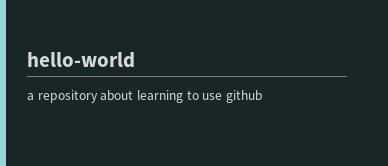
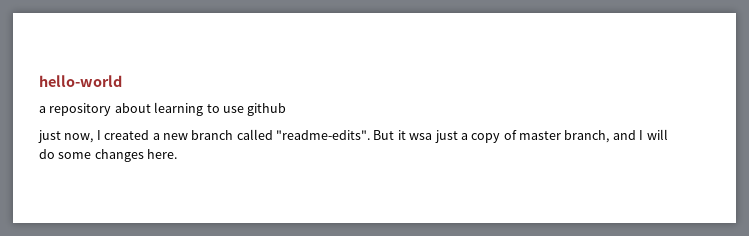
(262, 96) none -> [38,129,668,143] [39,149,178,162] // just now, I created a new branch called "readme-edits". But it wsa just a copy of master branch, and I will do some changes here.

